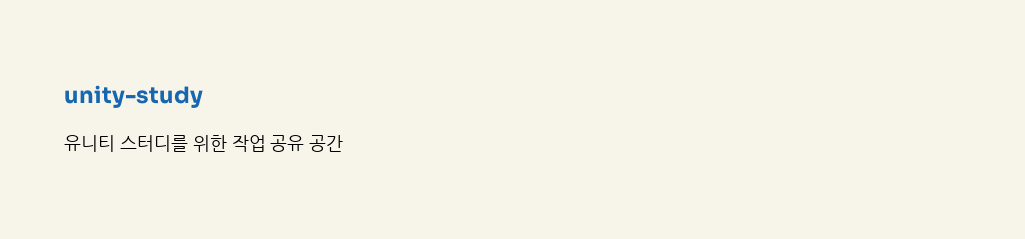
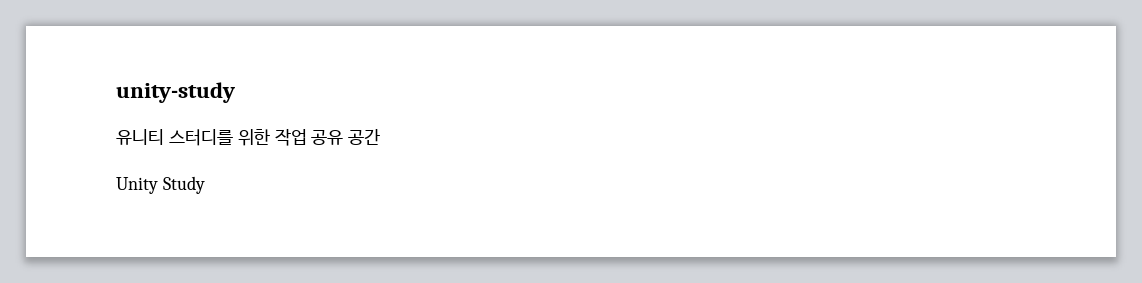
(344, 143) none -> [116,176,205,194] // Unity Study

